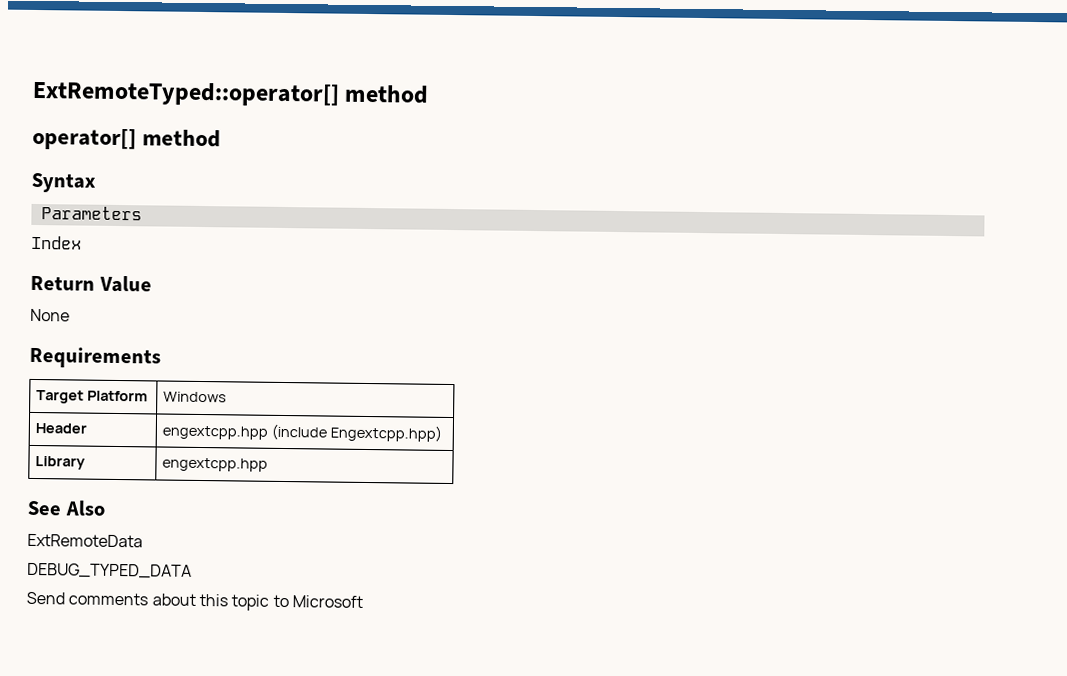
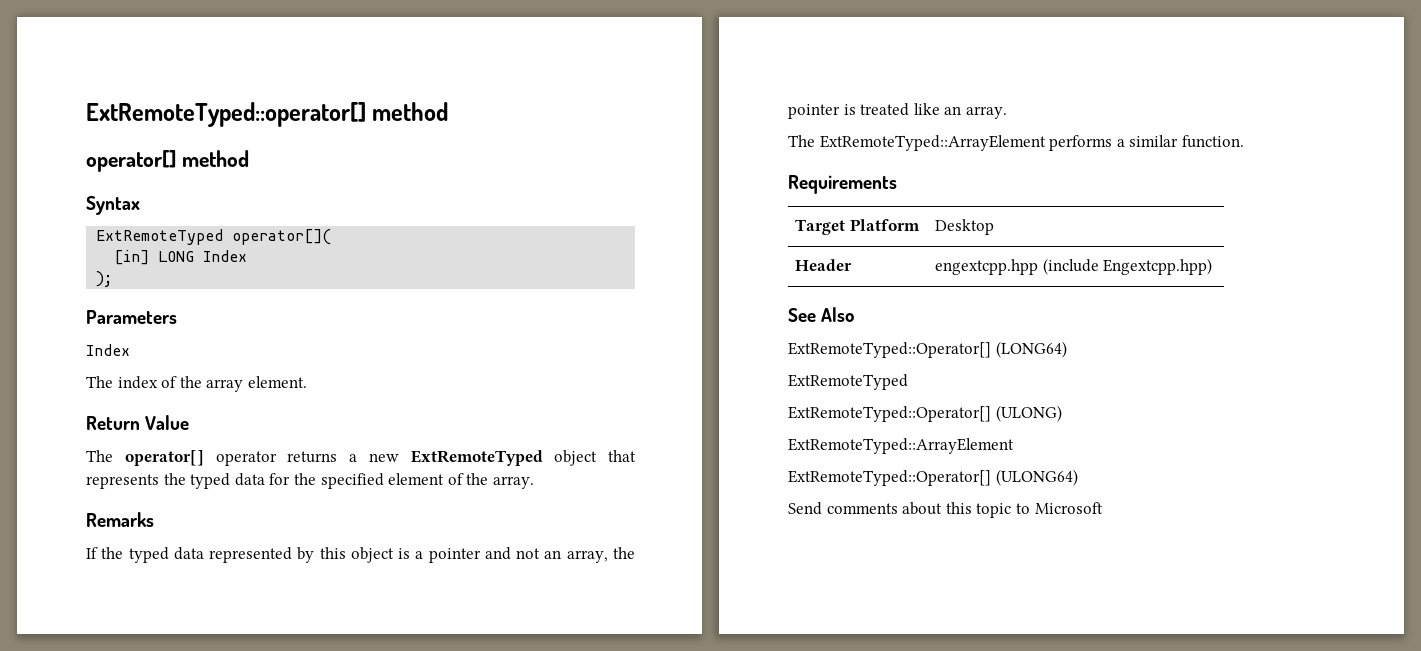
[40,206,142,221] [31,235,82,250] [30,275,152,293] [30,308,70,322] Parameters // Index // Return Value // None -> [96,229,332,245] [114,250,248,265] [96,271,113,287] [86,310,177,324] [86,344,130,356] [86,376,307,392] [86,415,190,430] [86,450,636,466] [86,473,534,489] [86,512,154,527] [86,547,635,563] [788,103,1007,119] [788,135,1244,151] ExtRemoteTyped operator[]( // [in] LONG Index // ); // Parameters // Index // The index of the array element. // Return Value // The operator[] operator returns a new ExtRemoteTyped object that represents the typed data for the specified element of the array. // Remarks // If the typed data represented by this object is a pointer and not an array, the pointer is treated like an array. // The ExtRemoteTyped::ArrayElement performs a similar function.
[163,391,228,403] Windows -> [935,219,995,235] Desktop
[35,456,87,470] [162,457,269,472] // Library | engextcpp.hpp -> (1213, 266) none
[27,533,143,548] [27,562,192,579] ExtRemoteData // DEBUG_TYPED_DATA -> [788,341,1067,358] [788,374,908,390] [788,405,1062,422] [788,438,1014,454] [788,469,1078,486] ExtRemoteTyped::Operator[] (LONG64) // ExtRemoteTyped // ExtRemoteTyped::Operator[] (ULONG) // ExtRemoteTyped::ArrayElement // ExtRemoteTyped::Operator[] (ULONG64)

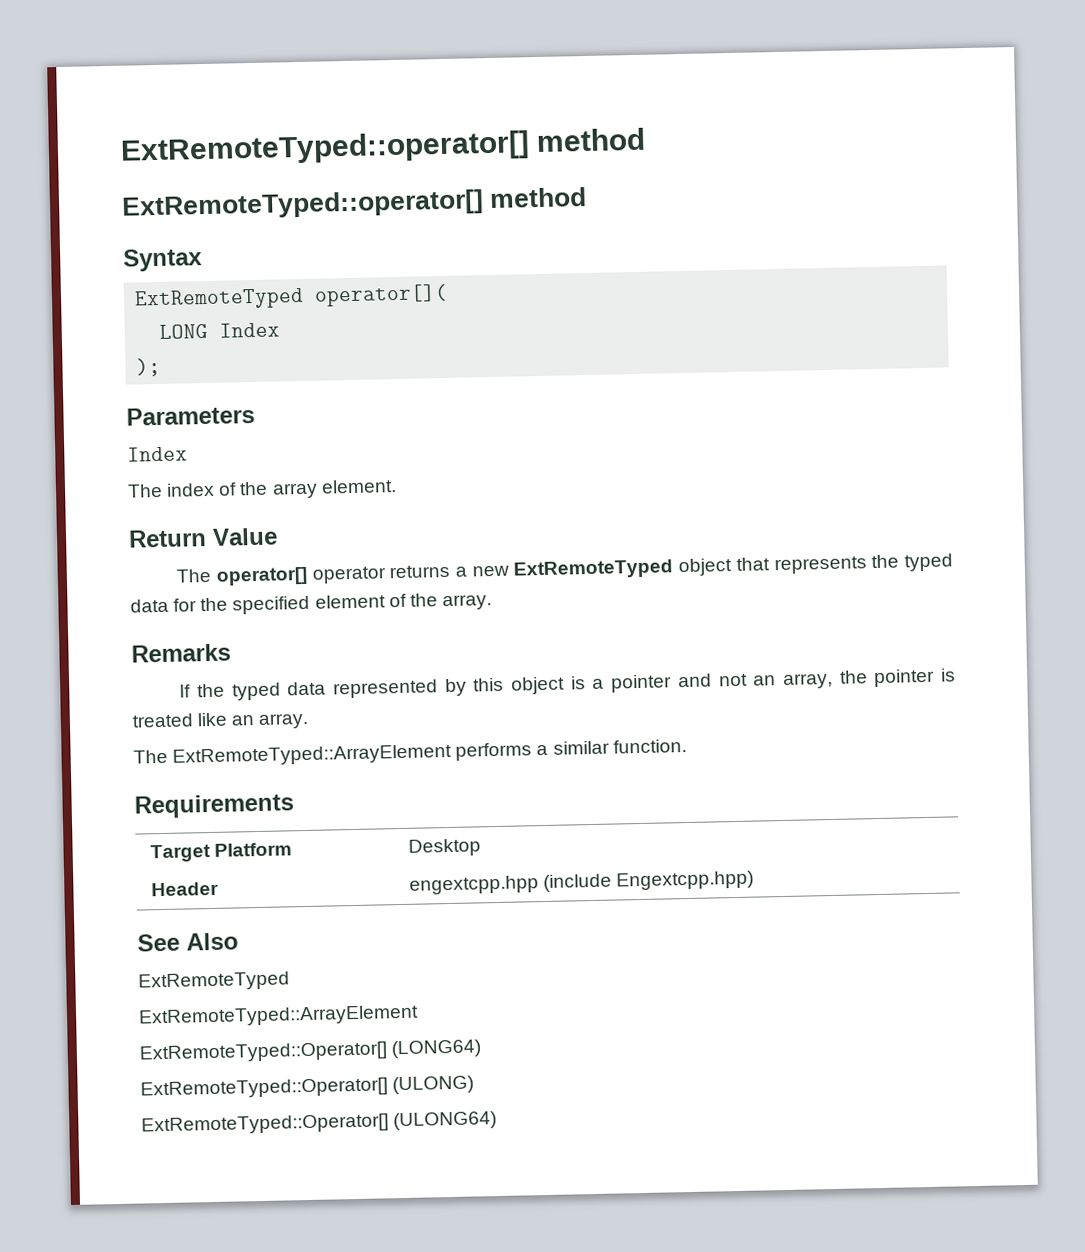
[86,102,449,127] [86,150,176,172] ExtRemoteTyped::operator[] method // operator[] -> [120,127,647,167] [121,189,484,221] ExtRemoteTyped::operator[] method // ExtRemoteTyped::operator[]
[114,250,150,265] [in] -> (449, 295) none
(855, 314) none -> [138,971,290,992] [138,1004,419,1028] // ExtRemoteTyped // ExtRemoteTyped::ArrayElement
[788,374,908,390] // ExtRemoteTyped -> (482, 1049) none
[788,438,1014,454] // ExtRemoteTyped::ArrayElement -> (475, 1085) none
[788,502,1103,518] // Send comments about this topic to Microsoft -> (498, 1121) none

